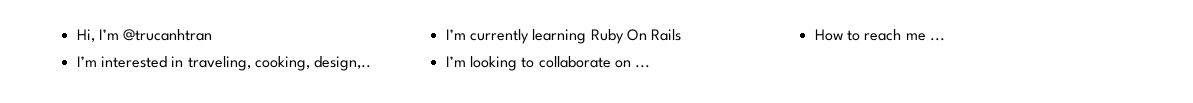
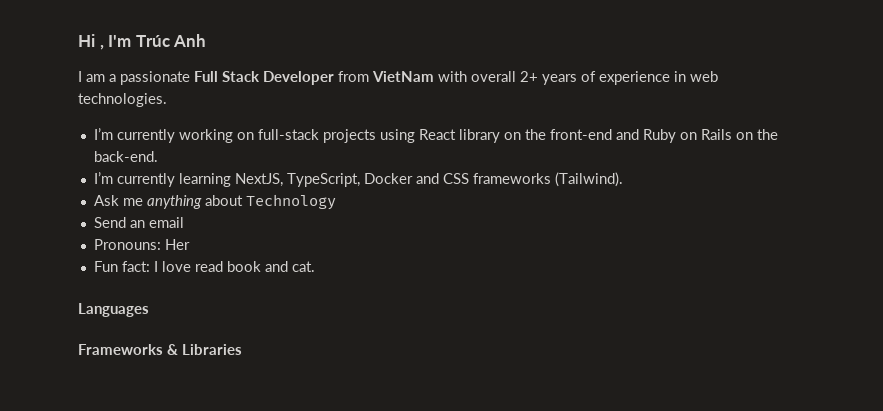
[76,29,213,42] [76,56,372,71] [445,29,682,44] [445,56,651,71] [814,29,945,41] Hi, I’m @trucanhtran // I’m interested in traveling, cooking, design,.. // I’m currently learning Ruby On Rails // I’m looking to collaborate on ... // How to reach me ... -> [78,34,207,50] [78,71,718,85] [78,93,167,107] [93,128,778,143] [93,151,158,162] [93,172,623,187] [93,194,336,210] [93,217,184,228] [93,239,190,250] [93,261,315,272] [78,303,149,317] [78,344,242,355] Hi , I'm Trúc Anh // I am a passionate Full Stack Developer from VietNam with overall 2+ years of experience in web technologies. // I’m currently working on full-stack projects using React library on the front-end and Ruby on Rails on the back-end. // I’m currently learning NextJS, TypeScript, Docker and CSS frameworks (Tailwind). // Ask me anything about Technology // Send an email // Pronouns: Her // Fun fact: I love read book and cat. // Languages // Frameworks & Libraries

